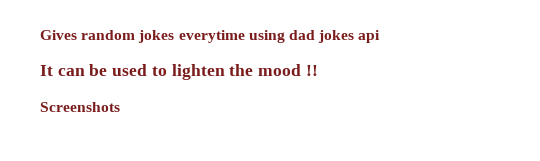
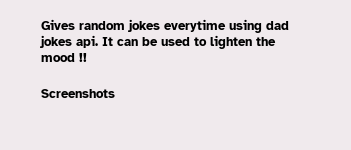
[358,30,381,43] api // -> [76,35,98,48] api.

